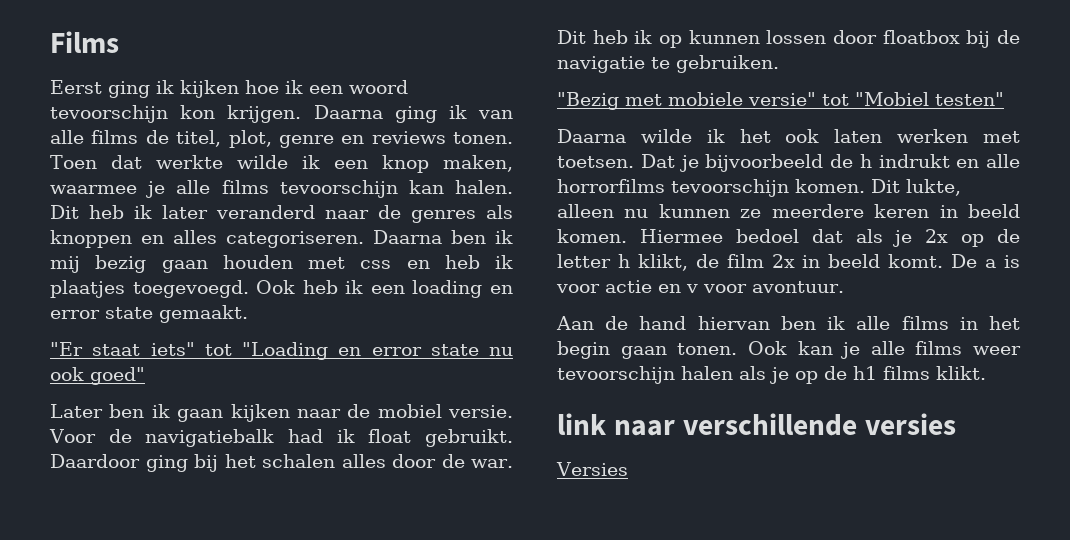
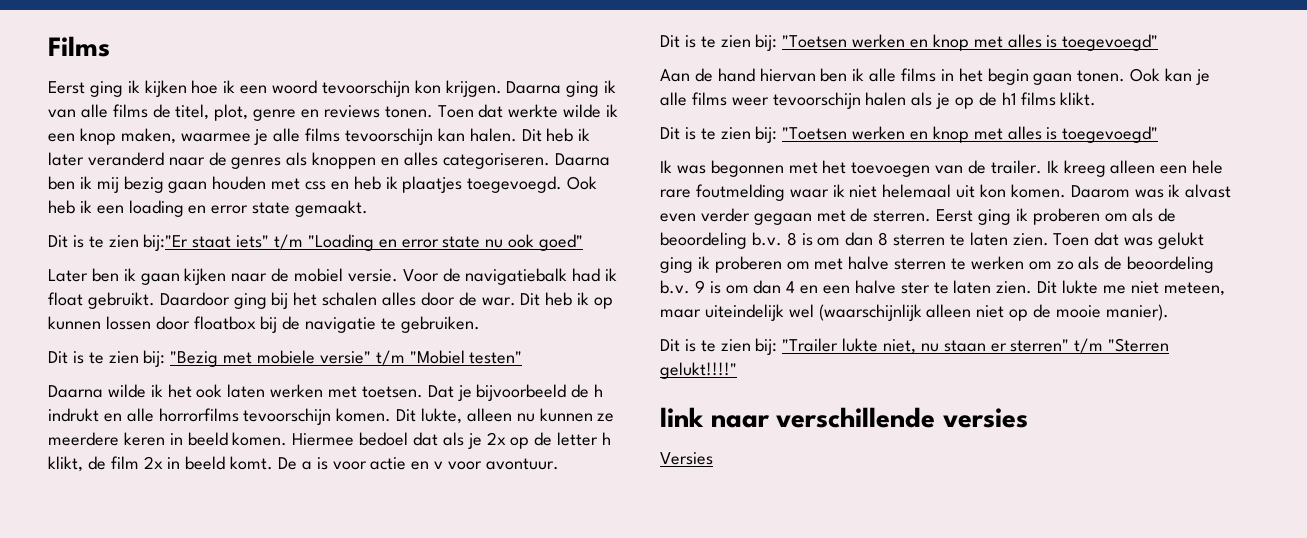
[50,342,83,356] "Er -> [48,234,189,251] Dit is te zien bij:"Er
[204,344,232,356] tot -> [274,234,304,249] t/m
(779, 64) none -> [48,350,166,367] Dit is te zien bij:
[822,94,849,106] tot -> [375,350,405,365] t/m
(844, 287) none -> [660,34,1159,51] // Dit is te zien bij: "Toetsen werken en knop met alles is toegevoegd"
(986, 373) none -> [660,126,1159,143] [660,160,1224,177] [660,184,1232,201] [660,208,1177,225] [660,232,1205,249] [660,256,1215,273] [660,280,1225,296] [660,304,1169,321] [660,338,1170,355] [660,362,737,379] // Dit is te zien bij: "Toetsen werken en knop met alles is toegevoegd" // Ik was begonnen met het toevoegen van de trailer. Ik kreeg alleen een hele rare foutmelding waar ik niet helemaal uit kon komen. Daarom was ik alvast even verder gegaan met de sterren. Eerst ging ik proberen om als de beoordeling b.v. 8 is om dan 8 sterren te laten zien. Toen dat was gelukt ging ik proberen om met halve sterren te werken om zo als de beoordeling b.v. 9 is om dan 4 en een halve ster te laten zien. Dit lukte me niet meteen, maar uiteindelijk wel (waarschijnlijk alleen niet op de mooie manier). // Dit is te zien bij: "Trailer lukte niet, nu staan er sterren" t/m "Sterren gelukt!!!!"

